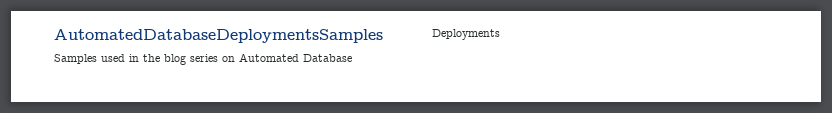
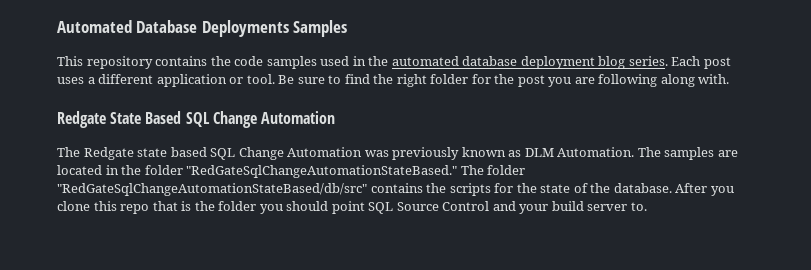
[54,29,383,43] [54,53,352,65] [432,29,500,40] AutomatedDatabaseDeploymentsSamples // Samples used in the blog series on Automated Database Deployments -> [57,20,348,37] [57,56,731,69] [57,74,730,87] [57,111,335,128] [57,147,738,160] [57,165,526,178] [57,183,734,196] [57,201,647,214] Automated Database Deployments Samples // This repository contains the code samples used in the automated database deployment blog series. Each post uses a different application or tool. Be sure to find the right folder for the post you are following along with. // Redgate State Based SQL Change Automation // The Redgate state based SQL Change Automation was previously known as DLM Automation. The samples are located in the folder "RedGateSqlChangeAutomationStateBased." The folder "RedGateSqlChangeAutomationStateBased/db/src" contains the scripts for the state of the database. After you clone this repo that is the folder you should point SQL Source Control and your build server to.

